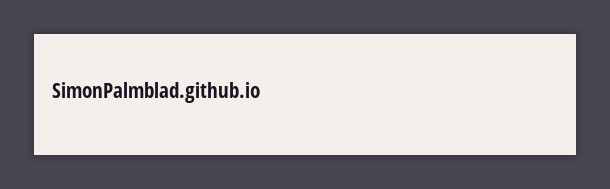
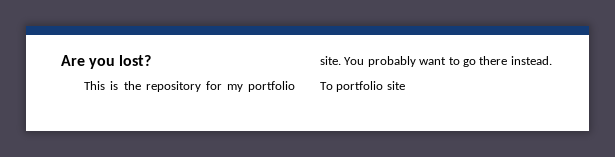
[52,82,260,103] SimonPalmblad.github.io -> [61,55,152,69] [84,81,295,92] [320,56,552,67] [320,81,405,92] Are you lost? // This is the repository for my portfolio site. You probably want to go there instead. // To portfolio site

